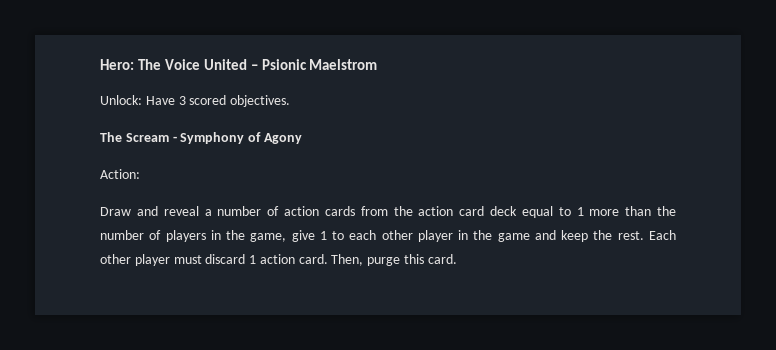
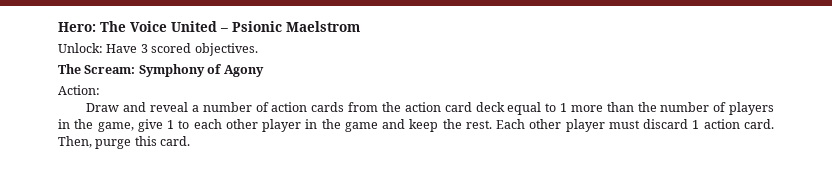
[125,133,177,142] Scream - -> [84,65,136,74] Scream:

